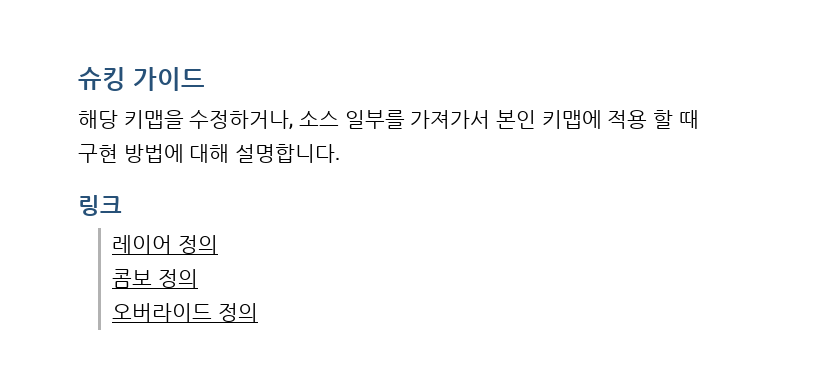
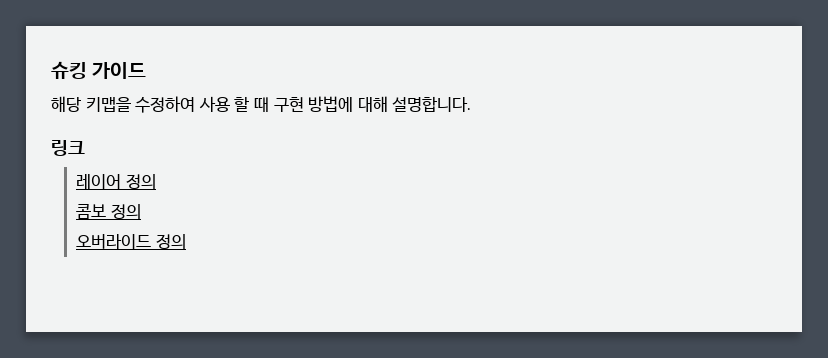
[189,110,648,130] 수정하거나, 소스 일부를 가져가서 본인 키맵에 적용 -> [135,96,230,113] 수정하여 사용
(699, 119) // -> (269, 104) none

